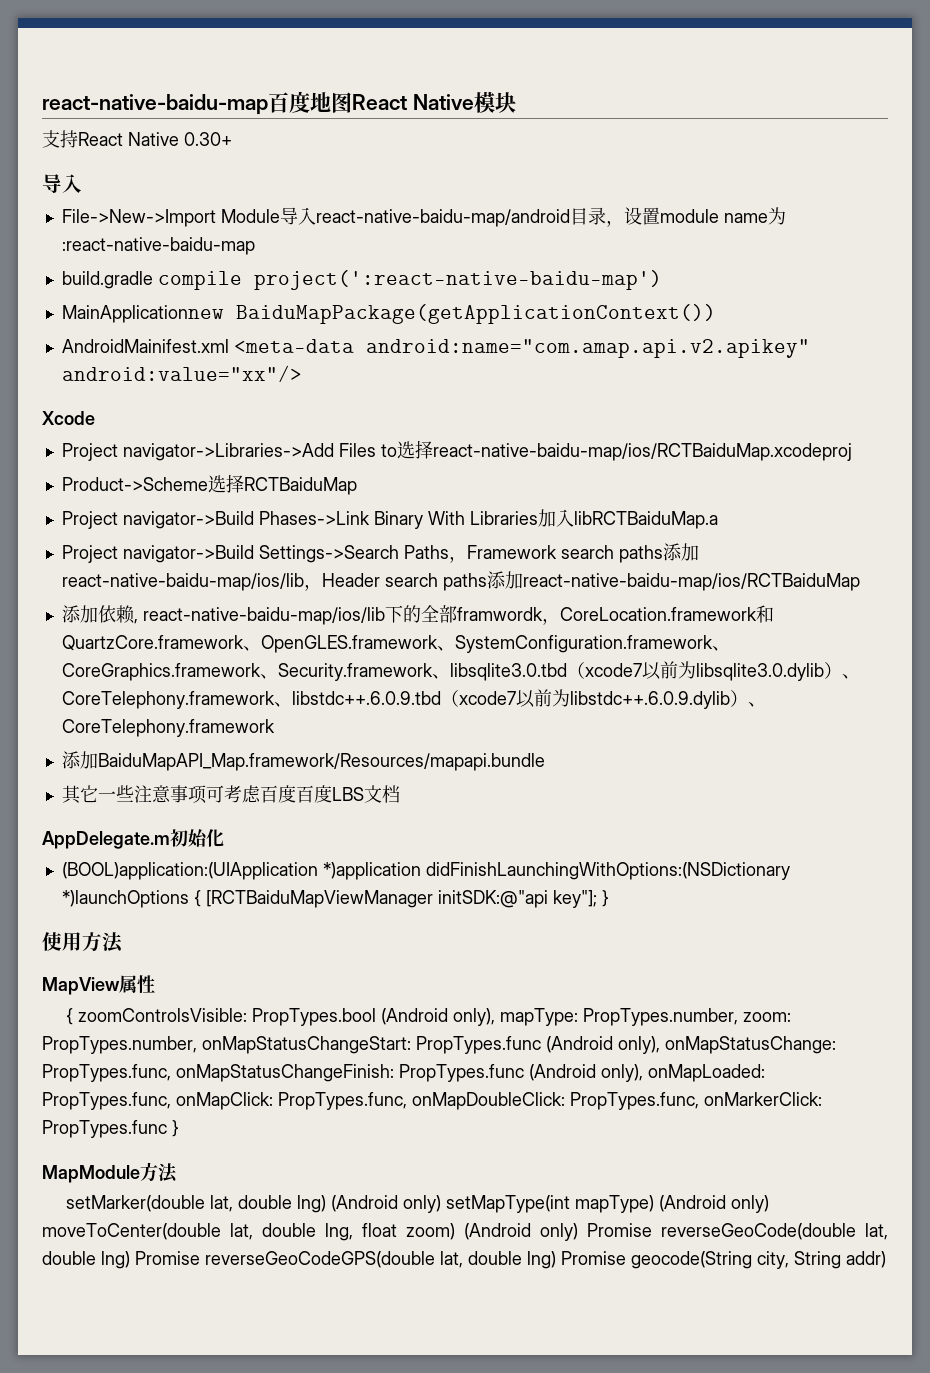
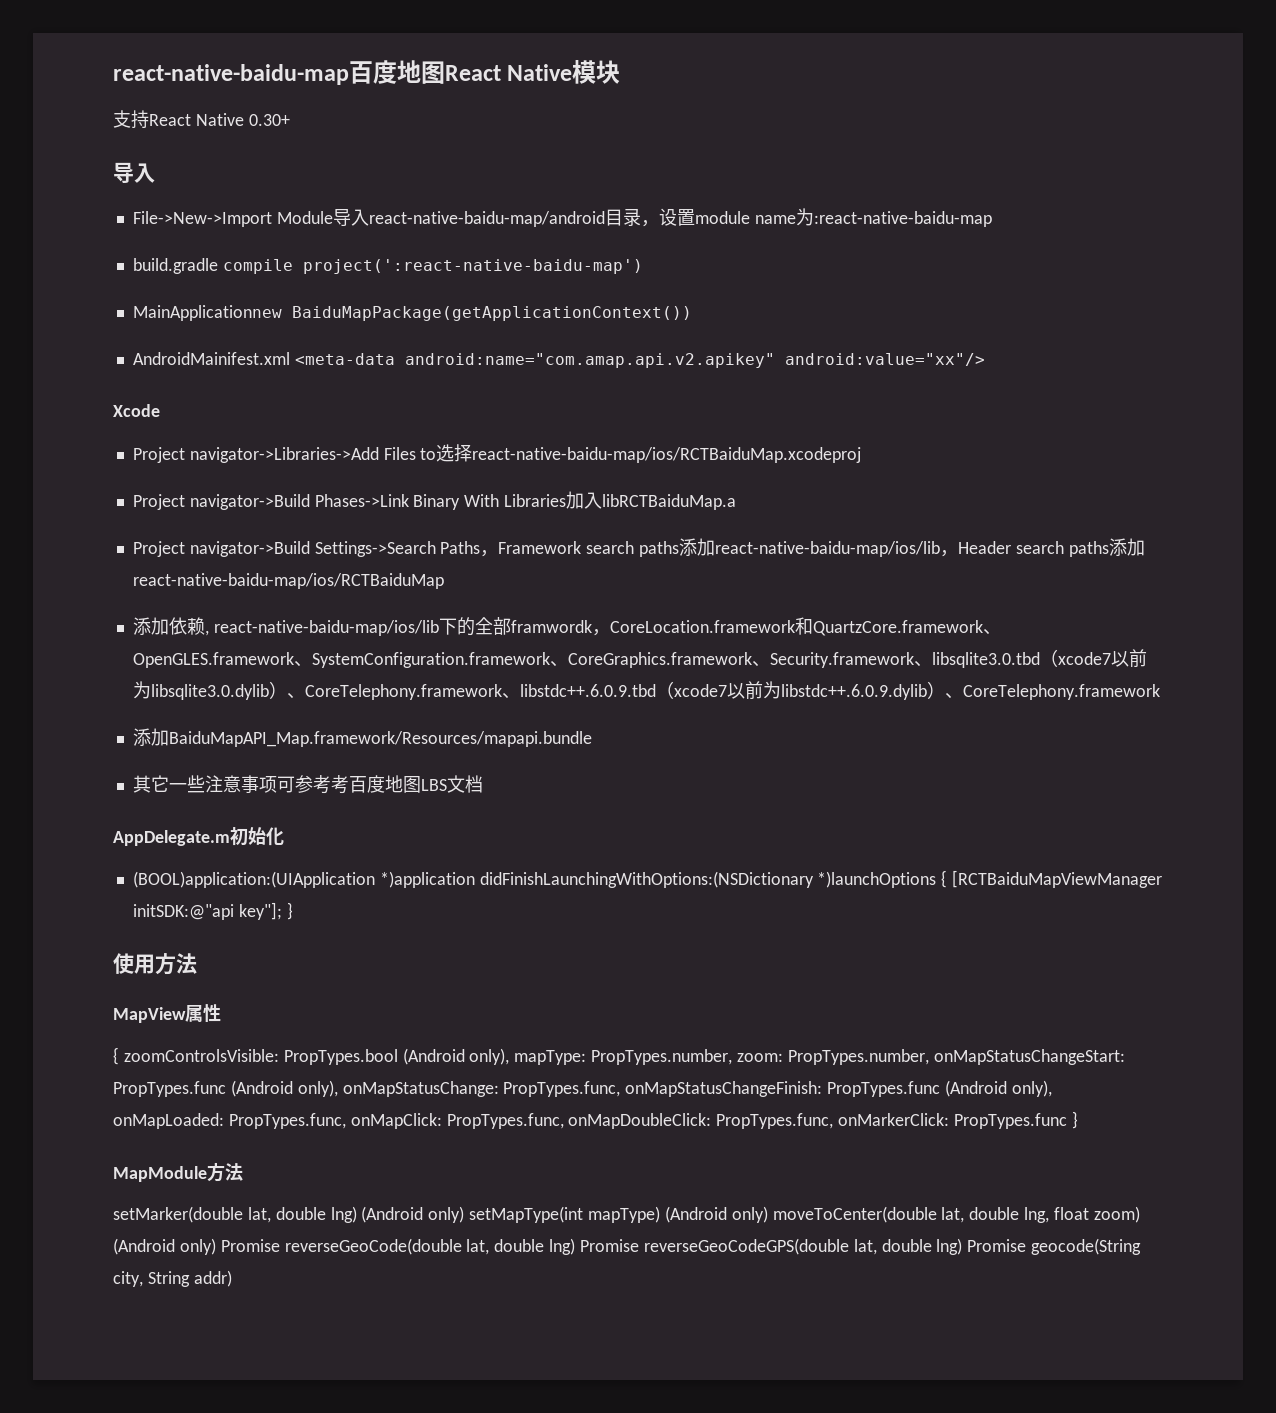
[61,474,357,495] // Product->Scheme选择RCTBaiduMap -> (862, 455) none
[223,785,332,803] 考虑百度百度 -> [294,775,421,794] 参考考百度地图

